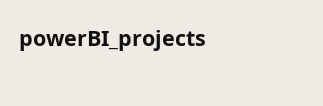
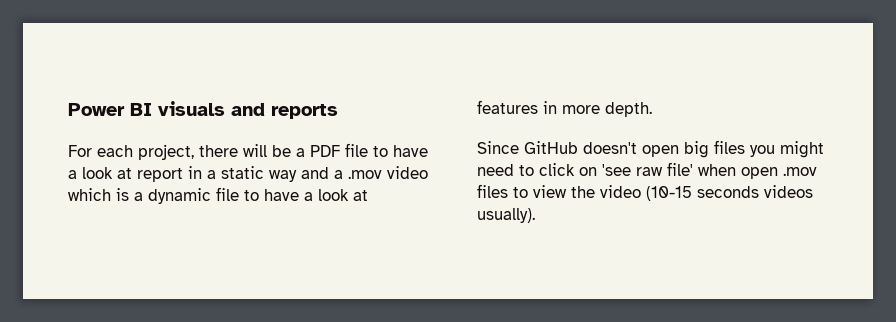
[19,30,206,51] powerBI_projects -> [68,101,338,119] [68,143,428,160] [68,166,428,182] [68,187,368,204] [477,100,652,117] [477,140,824,158] [477,162,817,179] [477,184,813,201] [477,208,535,223] Power BI visuals and reports // For each project, there will be a PDF file to have a look at report in a static way and a .mov video which is a dynamic file to have a look at features in more depth. // Since GitHub doesn't open big files you might need to click on 'see raw file' when open .mov files to view the video (10-15 seconds videos usually).

